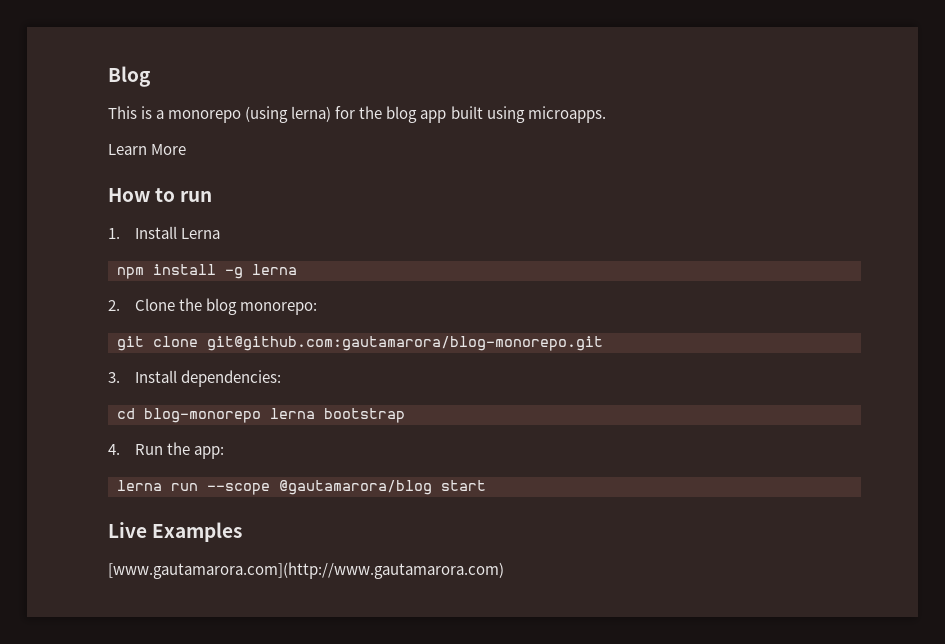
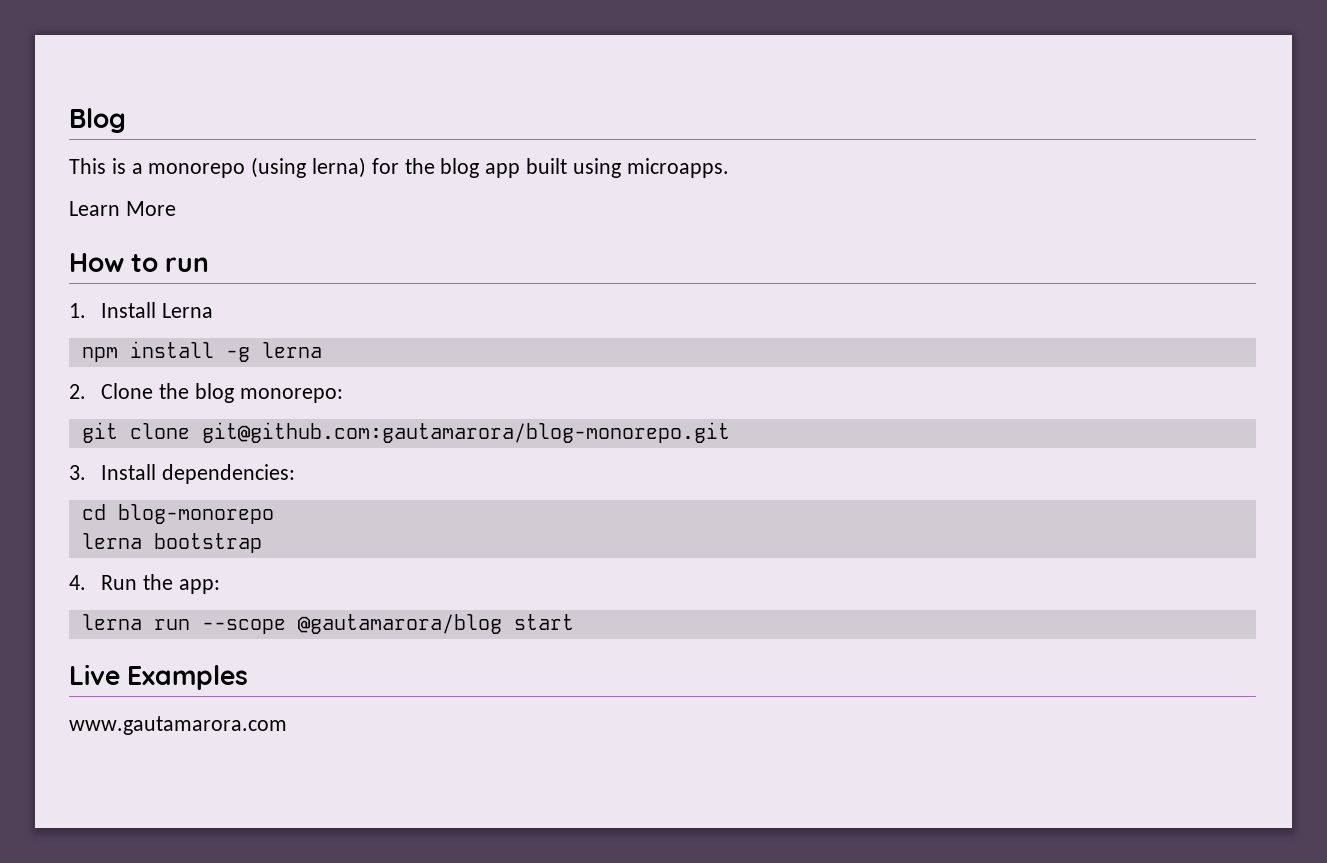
(261, 415) none -> (274, 514) //
[108,562,504,579] [www.gautamarora.com](http://www.gautamarora.com) -> [69,716,287,735] www.gautamarora.com

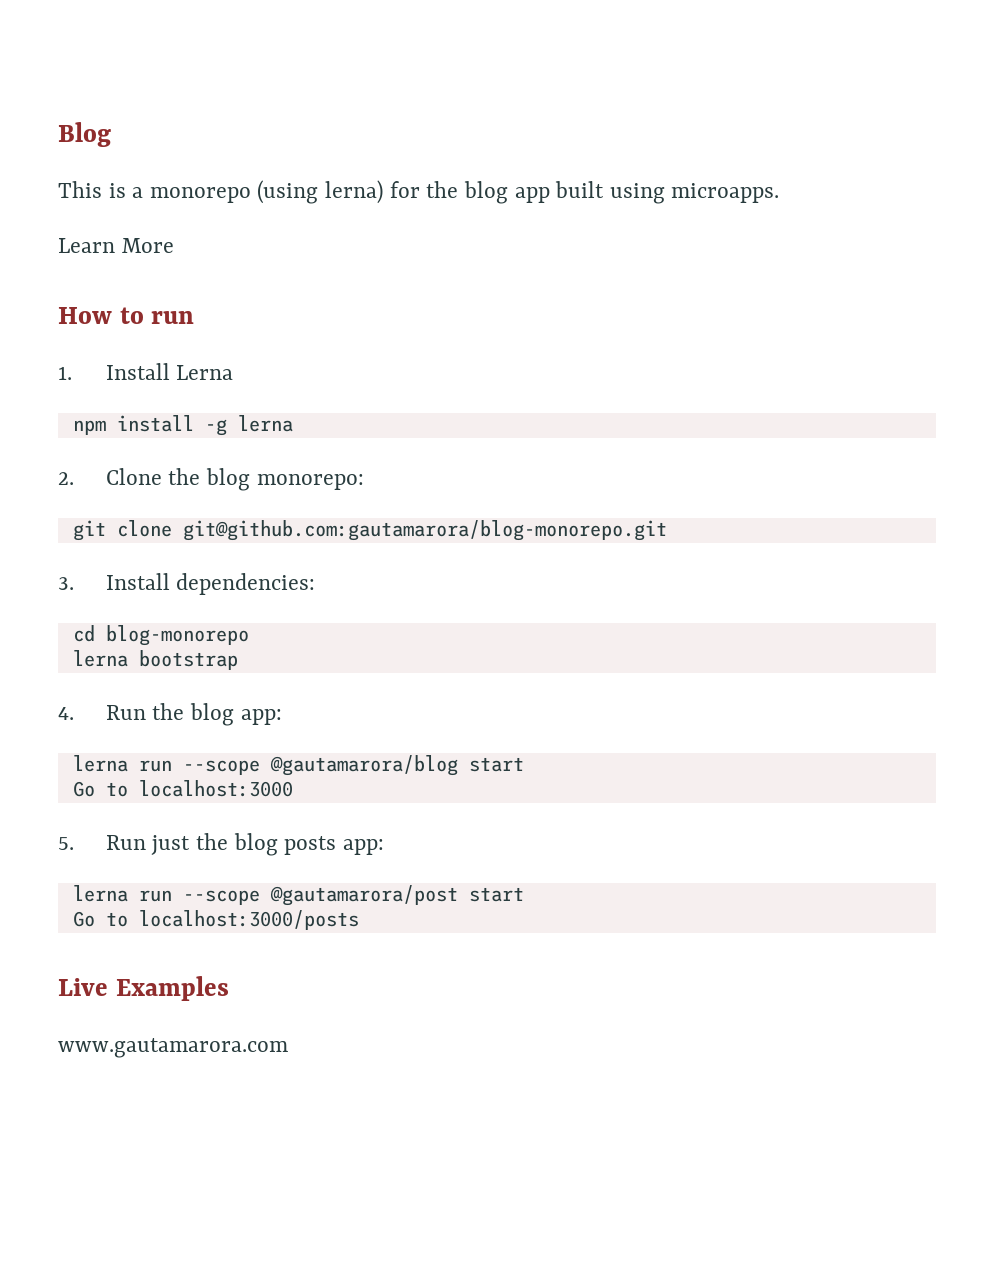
(174, 582) none -> [190,703,235,726] blog
(574, 622) none -> [72,780,293,797] [58,833,384,856] [72,885,524,906] [72,910,359,930] // Go to localhost:3000 // 5. Run just the blog posts app: // lerna run --scope @gautamarora/post start // Go to localhost:3000/posts

